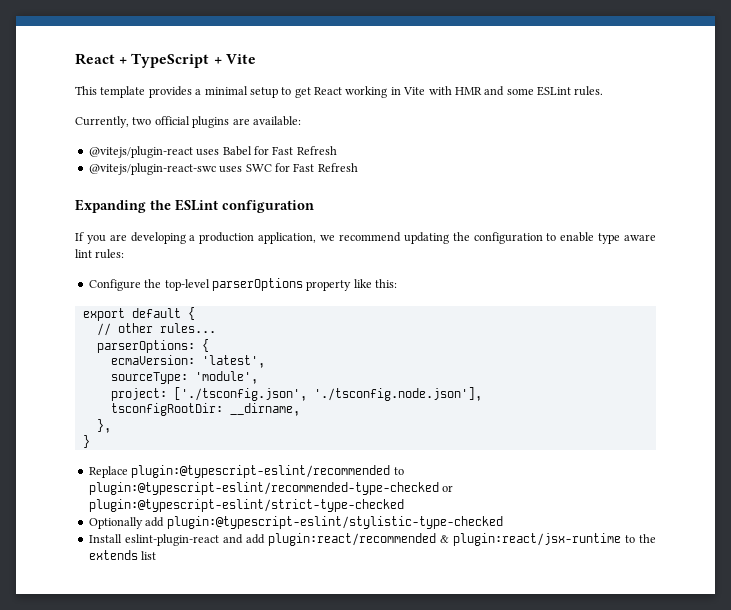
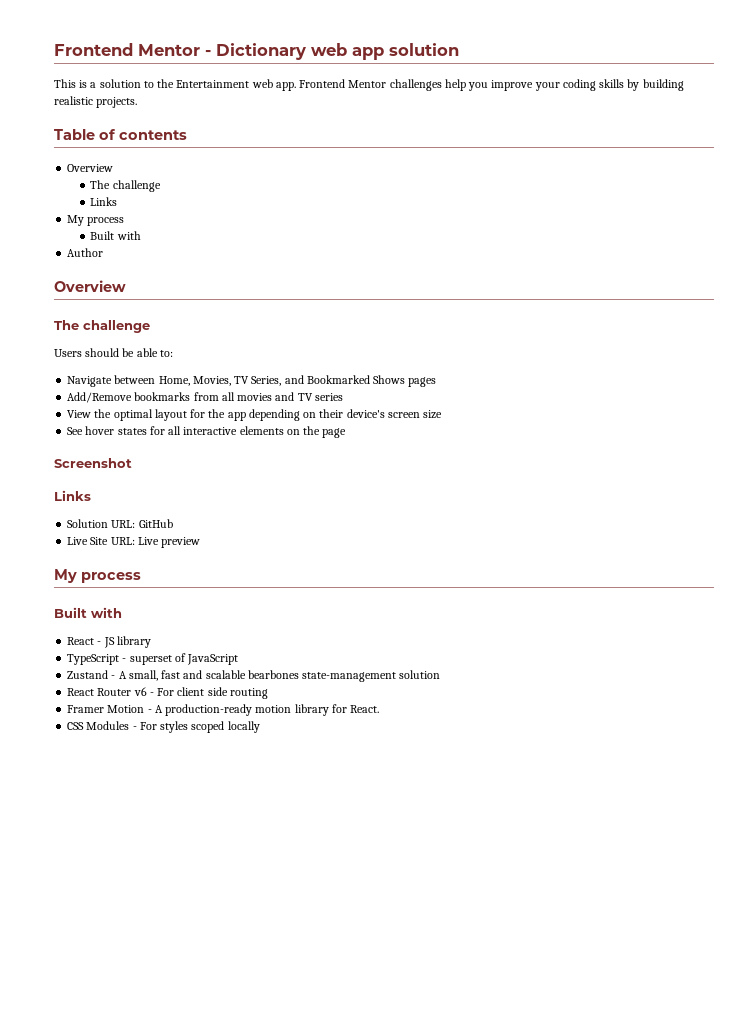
[75,53,256,68] [75,86,604,98] [75,116,301,128] [88,146,337,158] [88,163,358,175] [75,199,314,213] [75,232,656,244] [75,249,125,259] [88,278,397,291] [82,307,195,321] [96,323,216,336] [96,339,209,353] [110,355,265,368] [110,371,258,384] [110,387,482,401] [110,403,300,416] [96,419,111,433] [82,435,90,448] [88,465,404,478] [88,482,454,495] [88,499,404,512] [88,516,503,529] [88,533,656,546] [88,550,157,560] React + TypeScript + Vite // This template provides a minimal setup to get React working in Vite with HMR and some ESLint rules. // Currently, two official plugins are available: // @vitejs/plugin-react uses Babel for Fast Refresh // @vitejs/plugin-react-swc uses SWC for Fast Refresh // Expanding the ESLint configuration // If you are developing a production application, we recommend updating the configuration to enable type aware lint rules: // Configure the top-level parserOptions property like this: // export default { // // other rules... // parserOptions: { // ecmaVersion: 'latest', // sourceType: 'module', // project: ['./tsconfig.json', './tsconfig.node.json'], // tsconfigRootDir: __dirname, // }, // } // Replace plugin:@typescript-eslint/recommended to plugin:@typescript-eslint/recommended-type-checked or plugin:@typescript-eslint/strict-type-checked // Optionally add plugin:@typescript-eslint/stylistic-type-checked // Install eslint-plugin-react and add plugin:react/recommended & plugin:react/jsx-runtime to the extends list -> [54,43,459,60] [54,79,684,91] [54,96,138,108] [54,129,187,140] [67,164,114,172] [90,180,161,192] [90,197,118,206] [67,215,125,226] [90,231,141,240] [67,248,104,257] [54,280,126,292] [54,320,150,333] [54,348,173,357] [67,375,437,387] [67,392,343,403] [67,409,443,421] [67,426,347,438] [54,458,132,468] [54,490,91,501] [67,519,173,528] [67,537,201,548] [54,569,141,583] [54,607,122,618] [67,636,151,648] [67,653,239,665] [67,670,441,682] [67,687,268,699] [67,704,380,716] [67,721,260,733] Frontend Mentor - Dictionary web app solution // This is a solution to the Entertainment web app. Frontend Mentor challenges help you improve your coding skills by building realistic projects. // Table of contents // Overview // The challenge // Links // My process // Built with // Author // Overview // The challenge // Users should be able to: // Navigate between Home, Movies, TV Series, and Bookmarked Shows pages // Add/Remove bookmarks from all movies and TV series // View the optimal layout for the app depending on their device's screen size // See hover states for all interactive elements on the page // Screenshot // Links // Solution URL: GitHub // Live Site URL: Live preview // My process // Built with // React - JS library // TypeScript - superset of JavaScript // Zustand - A small, fast and scalable bearbones state-management solution // React Router v6 - For client side routing // Framer Motion - A production-ready motion library for React. // CSS Modules - For styles scoped locally

